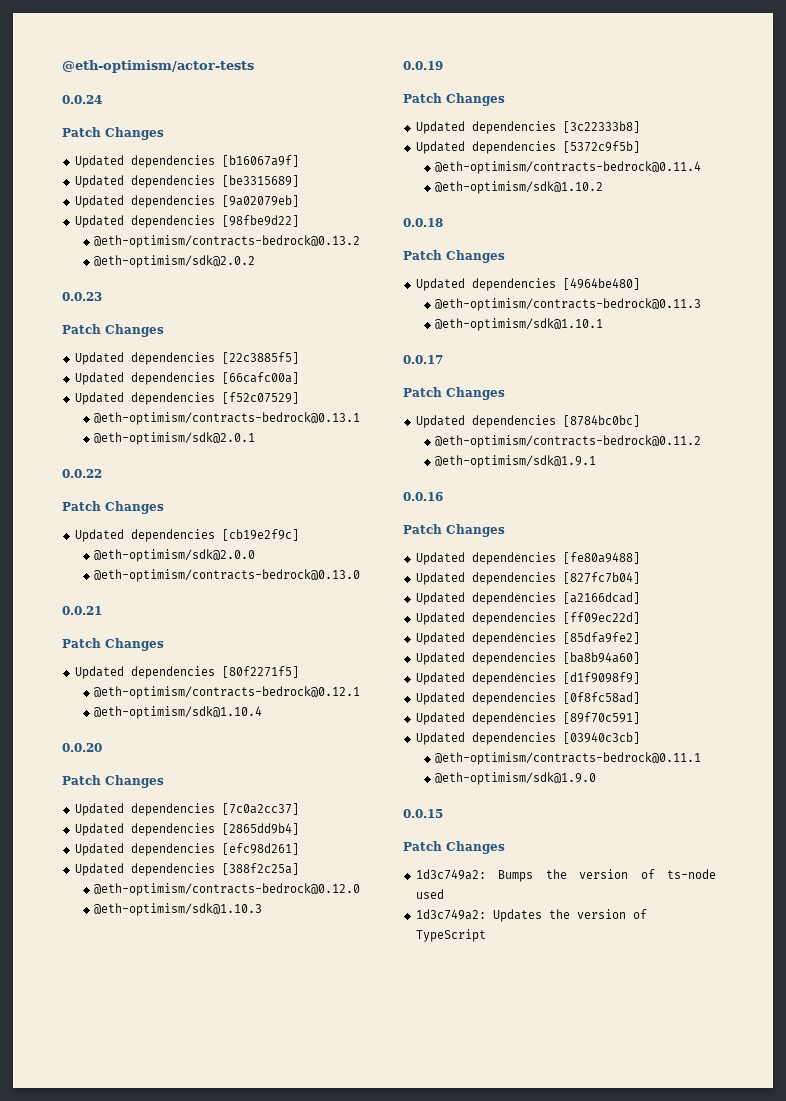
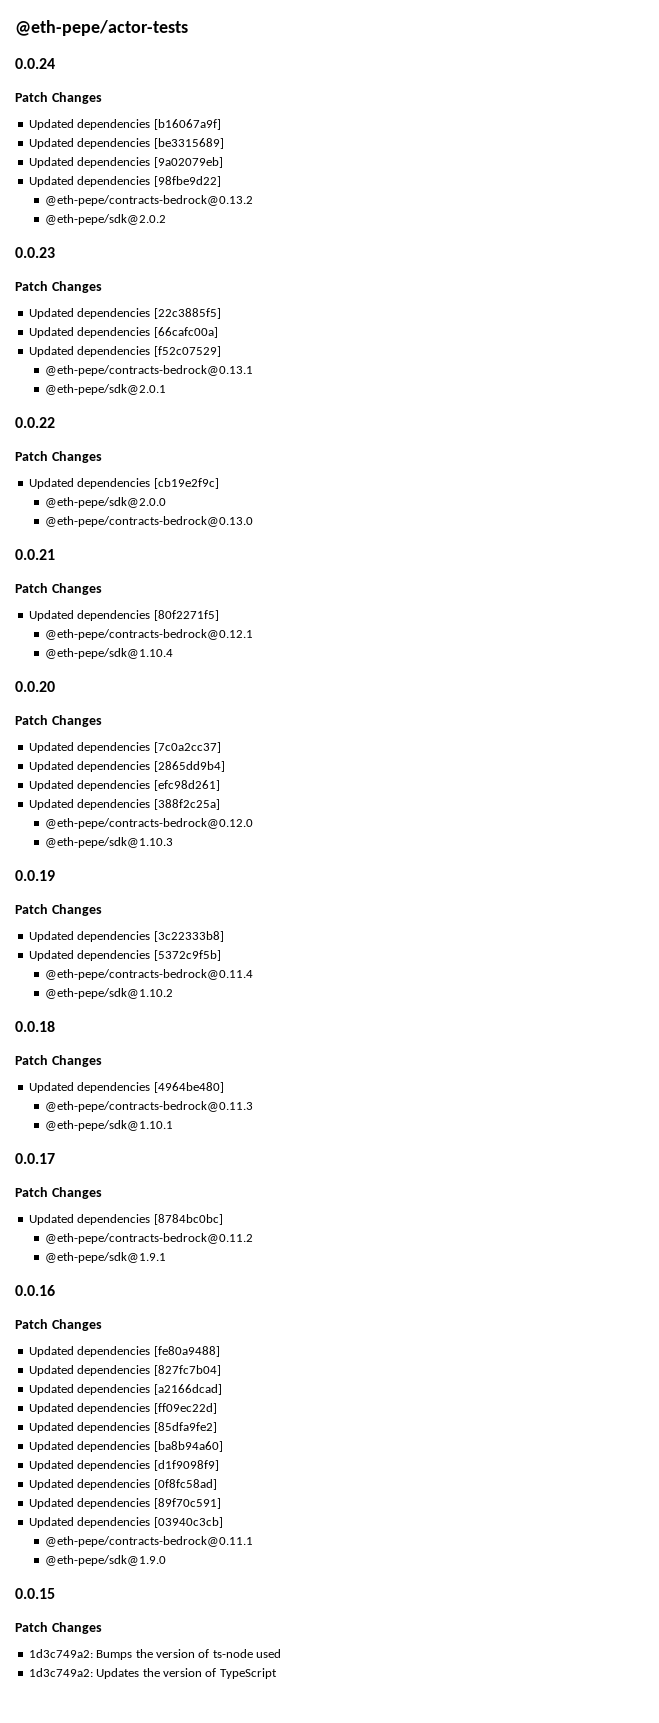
[62,60,254,73] @eth-optimism/actor-tests -> [15,20,188,36] @eth-pepe/actor-tests
[94,235,361,248] [94,255,256,268] @eth-optimism/contracts-bedrock@0.13.2 // @eth-optimism/sdk@2.0.2 -> [45,195,254,206] [45,214,167,225] @eth-pepe/contracts-bedrock@0.13.2 // @eth-pepe/sdk@2.0.2
[94,412,361,425] [94,432,256,445] @eth-optimism/contracts-bedrock@0.13.1 // @eth-optimism/sdk@2.0.1 -> [45,365,254,376] [45,384,167,395] @eth-pepe/contracts-bedrock@0.13.1 // @eth-pepe/sdk@2.0.1
[94,549,256,562] [94,569,361,582] @eth-optimism/sdk@2.0.0 // @eth-optimism/contracts-bedrock@0.13.0 -> [45,497,167,508] [45,516,254,527] @eth-pepe/sdk@2.0.0 // @eth-pepe/contracts-bedrock@0.13.0
[94,686,361,699] [94,706,263,719] @eth-optimism/contracts-bedrock@0.12.1 // @eth-optimism/sdk@1.10.4 -> [45,629,254,640] [45,648,174,659] @eth-pepe/contracts-bedrock@0.12.1 // @eth-pepe/sdk@1.10.4
[94,883,361,896] [94,903,263,916] @eth-optimism/contracts-bedrock@0.12.0 // @eth-optimism/sdk@1.10.3 -> [45,818,254,829] [45,837,174,848] @eth-pepe/contracts-bedrock@0.12.0 // @eth-pepe/sdk@1.10.3
[435,161,702,174] [435,181,604,194] @eth-optimism/contracts-bedrock@0.11.4 // @eth-optimism/sdk@1.10.2 -> [45,969,254,980] [45,988,174,999] @eth-pepe/contracts-bedrock@0.11.4 // @eth-pepe/sdk@1.10.2
[435,298,702,311] [435,318,604,331] @eth-optimism/contracts-bedrock@0.11.3 // @eth-optimism/sdk@1.10.1 -> [45,1101,254,1112] [45,1120,174,1131] @eth-pepe/contracts-bedrock@0.11.3 // @eth-pepe/sdk@1.10.1
[435,435,702,448] [435,455,597,468] @eth-optimism/contracts-bedrock@0.11.2 // @eth-optimism/sdk@1.9.1 -> [45,1233,254,1244] [45,1252,167,1263] @eth-pepe/contracts-bedrock@0.11.2 // @eth-pepe/sdk@1.9.1
[435,752,702,765] [435,772,597,785] @eth-optimism/contracts-bedrock@0.11.1 // @eth-optimism/sdk@1.9.0 -> [45,1536,254,1547] [45,1555,167,1566] @eth-pepe/contracts-bedrock@0.11.1 // @eth-pepe/sdk@1.9.0

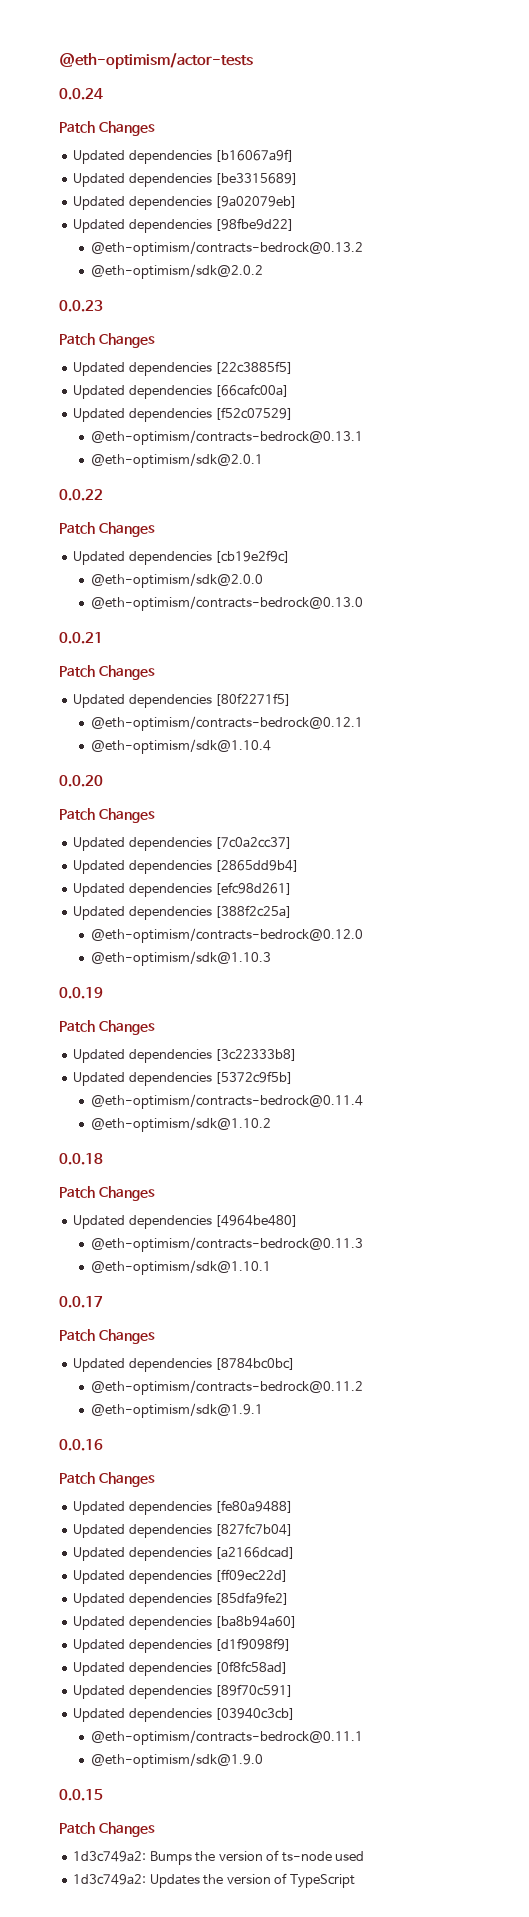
[15,20,188,36] @eth-pepe/actor-tests -> [59,53,253,69] @eth-optimism/actor-tests
[45,195,254,206] [45,214,167,225] @eth-pepe/contracts-bedrock@0.13.2 // @eth-pepe/sdk@2.0.2 -> [90,241,363,256] [90,264,263,279] @eth-optimism/contracts-bedrock@0.13.2 // @eth-optimism/sdk@2.0.2
[45,365,254,376] [45,384,167,395] @eth-pepe/contracts-bedrock@0.13.1 // @eth-pepe/sdk@2.0.1 -> [90,430,363,445] [90,453,263,468] @eth-optimism/contracts-bedrock@0.13.1 // @eth-optimism/sdk@2.0.1
[45,497,167,508] [45,516,254,527] @eth-pepe/sdk@2.0.0 // @eth-pepe/contracts-bedrock@0.13.0 -> [90,573,263,588] [90,596,363,611] @eth-optimism/sdk@2.0.0 // @eth-optimism/contracts-bedrock@0.13.0
[45,629,254,640] [45,648,174,659] @eth-pepe/contracts-bedrock@0.12.1 // @eth-pepe/sdk@1.10.4 -> [90,716,363,731] [90,739,271,754] @eth-optimism/contracts-bedrock@0.12.1 // @eth-optimism/sdk@1.10.4
[45,818,254,829] [45,837,174,848] @eth-pepe/contracts-bedrock@0.12.0 // @eth-pepe/sdk@1.10.3 -> [90,928,363,943] [90,951,271,966] @eth-optimism/contracts-bedrock@0.12.0 // @eth-optimism/sdk@1.10.3
[45,969,254,980] [45,988,174,999] @eth-pepe/contracts-bedrock@0.11.4 // @eth-pepe/sdk@1.10.2 -> [90,1094,363,1109] [90,1117,271,1132] @eth-optimism/contracts-bedrock@0.11.4 // @eth-optimism/sdk@1.10.2
[45,1101,254,1112] [45,1120,174,1131] @eth-pepe/contracts-bedrock@0.11.3 // @eth-pepe/sdk@1.10.1 -> [90,1237,363,1252] [90,1260,271,1275] @eth-optimism/contracts-bedrock@0.11.3 // @eth-optimism/sdk@1.10.1
[45,1233,254,1244] [45,1252,167,1263] @eth-pepe/contracts-bedrock@0.11.2 // @eth-pepe/sdk@1.9.1 -> [90,1380,363,1395] [90,1403,263,1418] @eth-optimism/contracts-bedrock@0.11.2 // @eth-optimism/sdk@1.9.1
[45,1536,254,1547] [45,1555,167,1566] @eth-pepe/contracts-bedrock@0.11.1 // @eth-pepe/sdk@1.9.0 -> [90,1730,363,1745] [90,1753,263,1768] @eth-optimism/contracts-bedrock@0.11.1 // @eth-optimism/sdk@1.9.0

